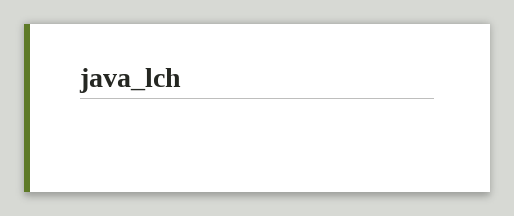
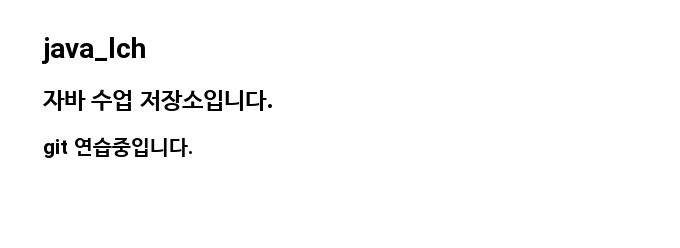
(181, 80) none -> [42,89,274,111] [43,137,193,158] // 자바 수업 저장소입니다. // git 연습중입니다.

